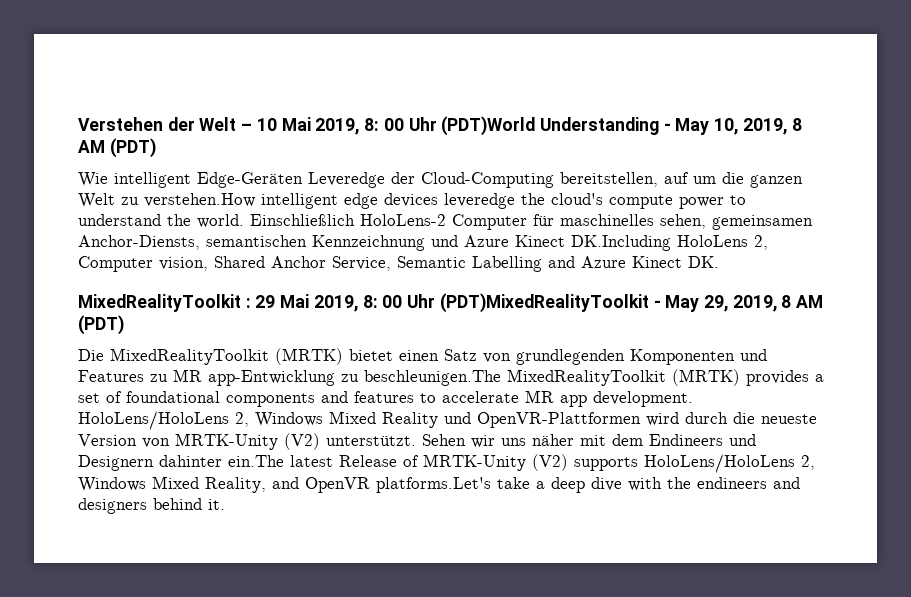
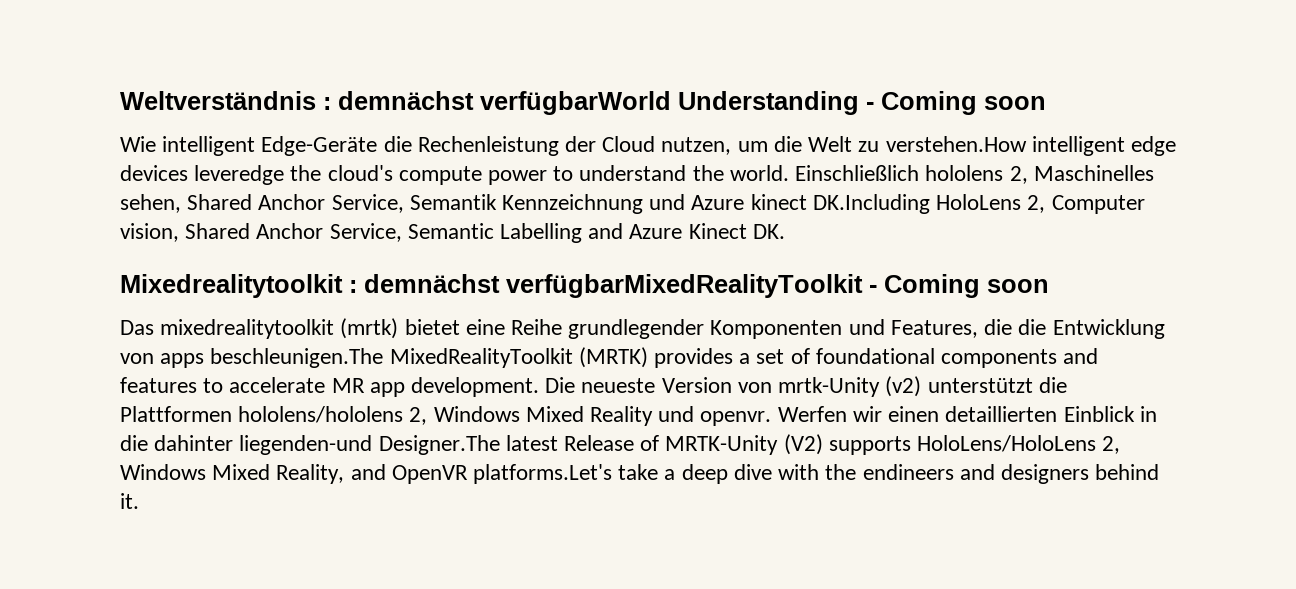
[78,116,802,136] [78,138,156,158] [78,172,689,188] Verstehen der Welt – 10 Mai 2019, 8: 00 Uhr (PDT)World Understanding - May 10, 2019, 8 AM (PDT) // Wie intelligent Edge-Geräten Leveredge der Cloud-Computing bereitstellen, auf -> [120,91,1046,115] [120,136,732,156] Weltverständnis : demnächst verfügbarWorld Understanding - Coming soon // Wie intelligent Edge-Geräte die Rechenleistung der Cloud nutzen,
[750,175,803,188] ganzen -> (802, 144) none
[360,214,813,230] [78,235,307,250] HoloLens-2 Computer für maschinelles sehen, gemeinsamen Anchor-Diensts, semantischen -> [925,165,1154,184] [120,194,497,213] hololens 2, Maschinelles sehen, Shared Anchor Service, Semantik
[515,235,565,247] Kinect -> [750,194,807,210] kinect
[78,293,824,313] [78,315,124,335] [78,348,767,365] [78,369,359,386] MixedRealityToolkit : 29 Mai 2019, 8: 00 Uhr (PDT)MixedRealityToolkit - May 29, 2019, 8 AM (PDT) // Die MixedRealityToolkit (MRTK) bietet einen Satz von grundlegenden Komponenten und Features zu MR app-Entwicklung zu -> [120,274,1049,298] [120,318,1165,339] [120,353,205,368] Mixedrealitytoolkit : demnächst verfügbarMixedRealityToolkit - Coming soon // Das mixedrealitytoolkit (mrtk) bietet eine Reihe grundlegender Komponenten und Features, die die Entwicklung von apps
[78,411,229,430] HoloLens/HoloLens -> [545,376,1067,397] [120,406,404,423] Die neueste Version von mrtk-Unity (v2) unterstützt die Plattformen hololens/hololens
[477,412,817,428] [78,433,756,450] [78,455,284,471] OpenVR-Plattformen wird durch die neueste Version von MRTK-Unity (V2) unterstützt. Sehen wir uns näher mit dem Endineers und Designern dahinter ein.The -> [700,406,1157,426] [120,435,500,455] openvr. Werfen wir einen detaillierten Einblick in die dahinter liegenden-und Designer.The

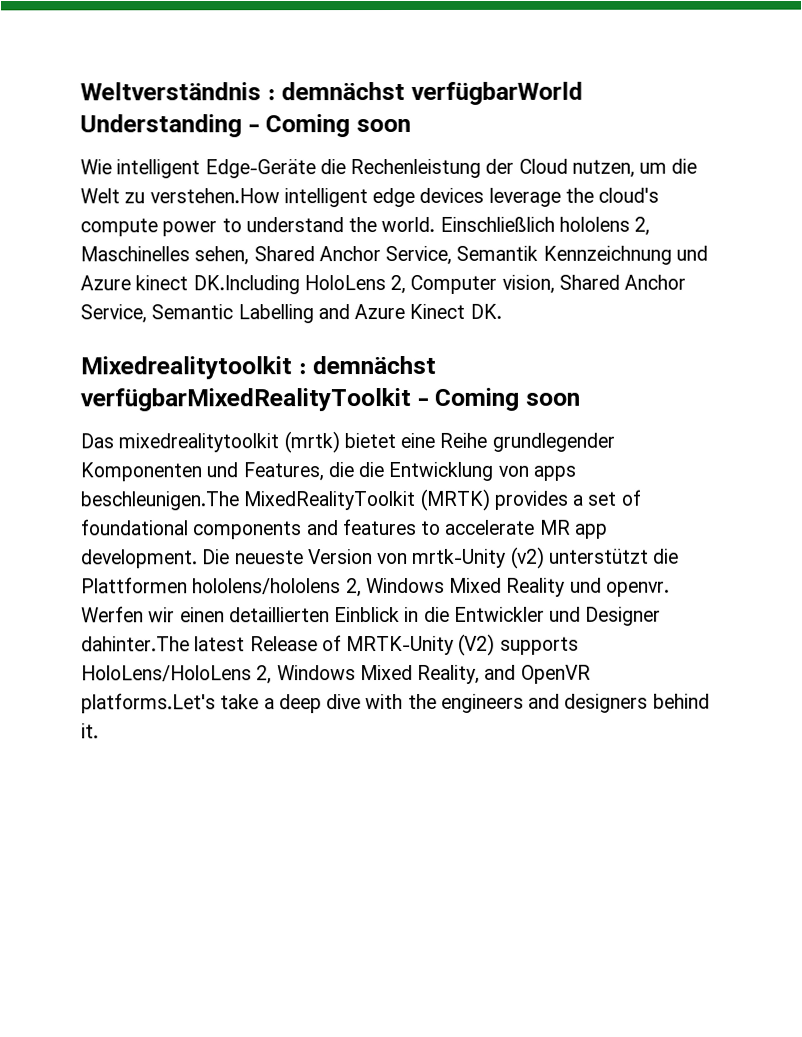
[194,165,285,185] leveredge -> [488,187,561,207] leverage
[154,435,500,455] dahinter liegenden-und Designer.The -> [453,606,662,626] [81,636,190,652] Entwickler und Designer dahinter.The
[862,464,954,480] endineers -> [440,693,524,713] engineers

